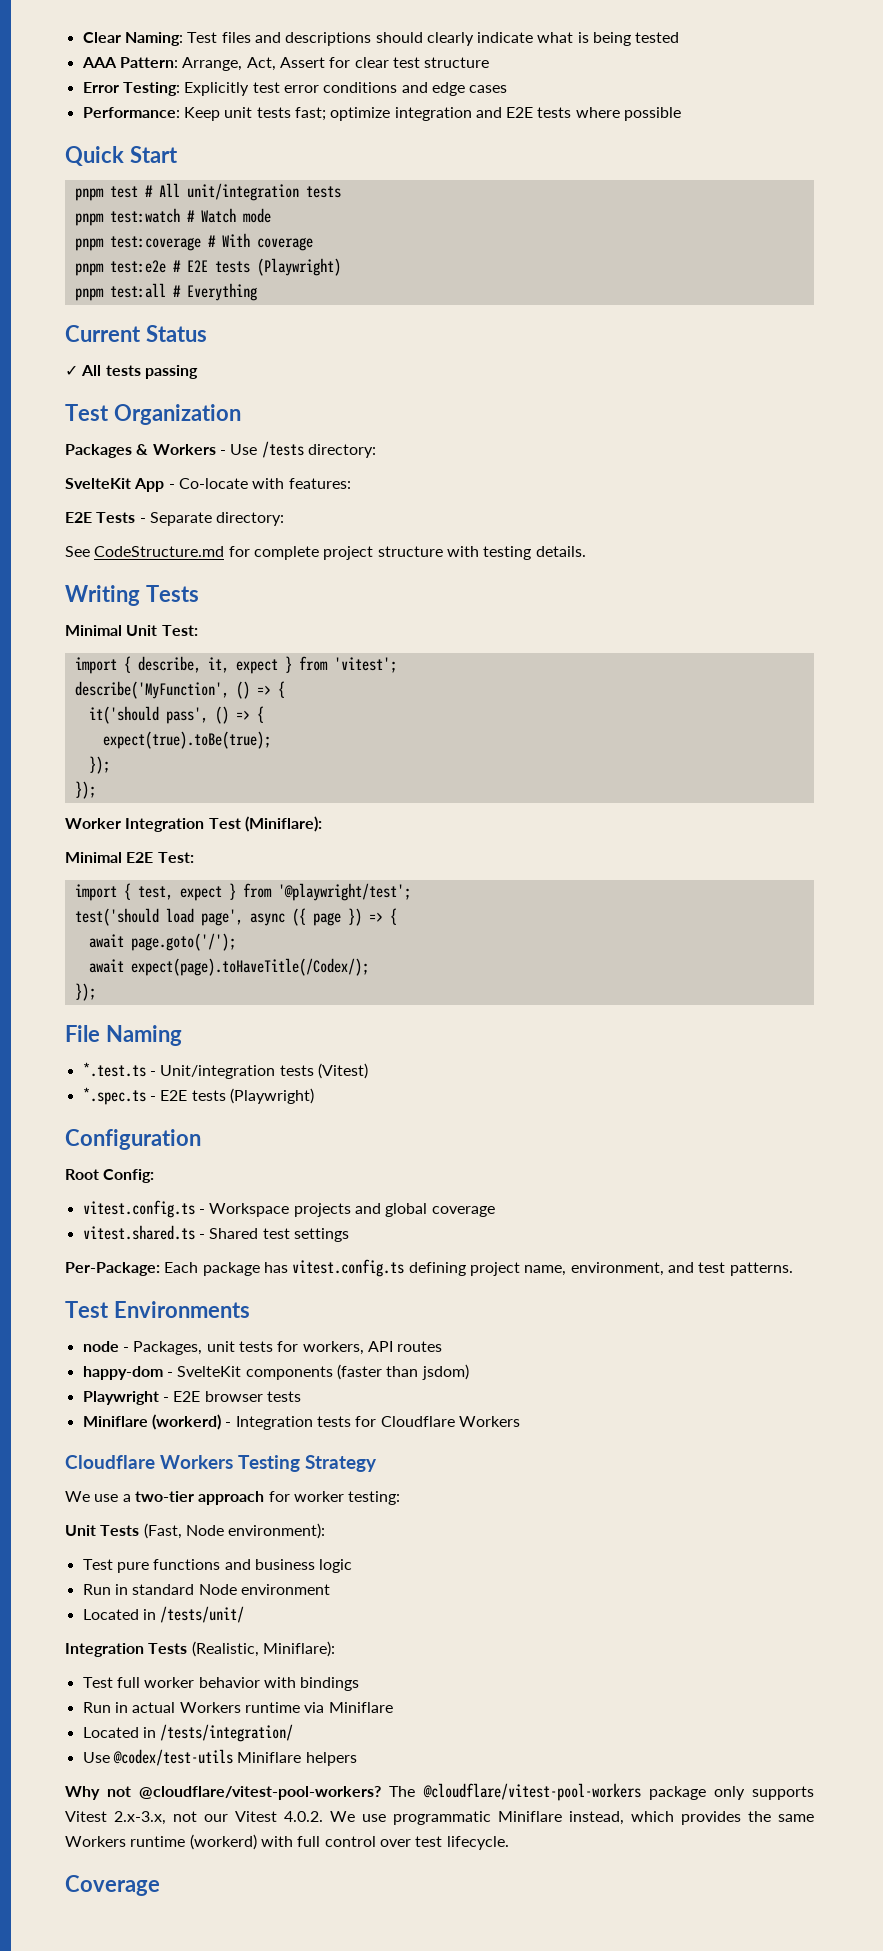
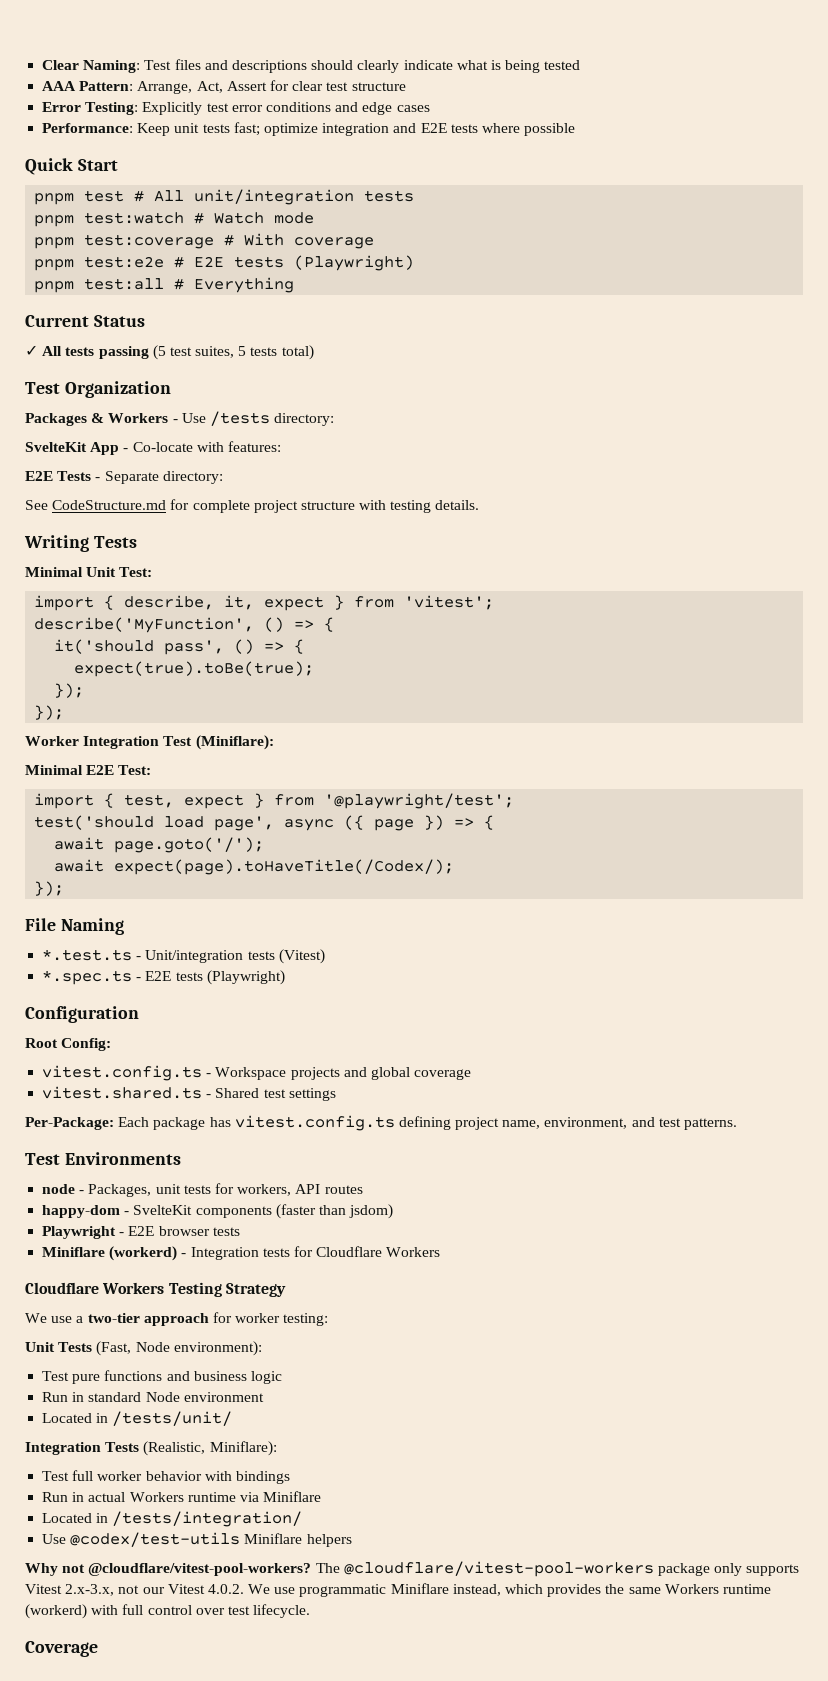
(198, 372) none -> [152,345,314,360] (5 test suites, 5 tests total)

